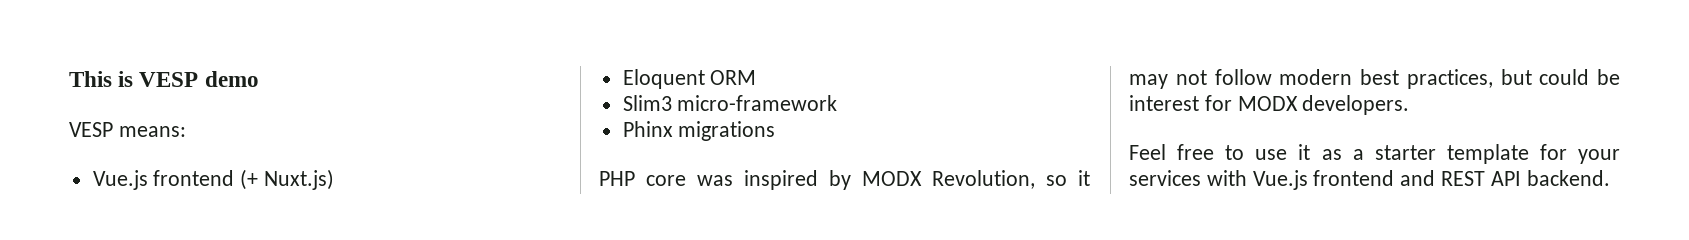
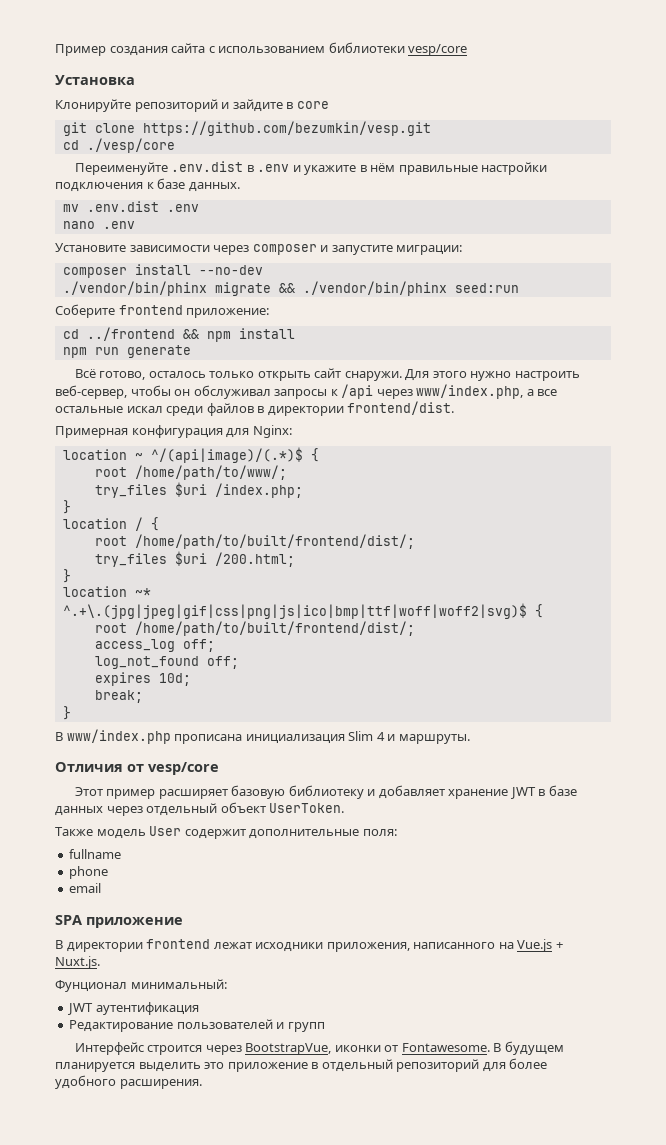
[69,71,259,87] [69,122,186,137] [92,169,335,190] [622,69,757,89] [622,95,838,111] [622,121,776,141] [599,170,1090,190] [1129,69,1620,89] [1129,95,1410,115] [1129,144,1620,164] [1129,170,1610,190] This is VESP demo // VESP means: // Vue.js frontend (+ Nuxt.js) // Eloquent ORM // Slim3 micro-framework // Phinx migrations // PHP core was inspired by MODX Revolution, so it may not follow modern best practices, but could be interest for MODX developers. // Feel free to use it as a starter template for your services with Vue.js frontend and REST API backend. -> [55,42,468,56] [55,75,135,85] [55,99,329,112] [62,121,431,136] [62,138,175,153] [74,161,548,175] [55,178,240,192] [62,201,199,212] [62,221,135,229] [55,243,463,255] [62,264,263,278] [62,281,519,296] [55,304,270,318] [62,327,295,342] [62,345,191,358] [74,368,580,381] [55,384,558,399] [55,401,455,416] [55,425,292,438] [62,447,319,463] [94,465,287,480] [94,482,303,498] [62,500,71,514] [62,517,159,531] [94,534,415,549] [94,551,295,567] [62,569,71,583] [62,586,151,597] [62,603,543,619] [94,621,415,636] [94,639,215,652] [94,656,239,669] [94,672,191,686] [94,690,143,703] [62,706,71,720] [55,729,470,744] [55,762,219,775] [74,785,577,799] [55,802,345,816] [55,826,397,839] [69,849,122,859] [69,866,109,879] [69,883,102,893] [55,915,183,928] [55,939,563,952] [55,956,100,969] [55,979,227,992] [67,1002,199,1015] [69,1019,325,1032] [74,1041,564,1055] [55,1058,548,1072] [55,1075,202,1089] Пример создания сайта с использованием библиотеки vesp/core // Установка // Клонируйте репозиторий и зайдите в core // git clone https://github.com/bezumkin/vesp.git // cd ./vesp/core // Переименуйте .env.dist в .env и укажите в нём правильные настройки подключения к базе данных. // mv .env.dist .env // nano .env // Установите зависимости через composer и запустите миграции: // composer install --no-dev // ./vendor/bin/phinx migrate && ./vendor/bin/phinx seed:run // Соберите frontend приложение: // cd ../frontend && npm install // npm run generate // Всё готово, осталось только открыть сайт снаружи. Для этого нужно настроить веб-сервер, чтобы он обслуживал запросы к /api через www/index.php, а все остальные искал среди файлов в директории frontend/dist. // Примерная конфигурация для Nginx: // location ~ ^/(api|image)/(.*)$ { // root /home/path/to/www/; // try_files $uri /index.php; // } // location / { // root /home/path/to/built/frontend/dist/; // try_files $uri /200.html; // } // location ~* ^.+\.(jpg|jpeg|gif|css|png|js|ico|bmp|ttf|woff|woff2|svg)$ { // root /home/path/to/built/frontend/dist/; // access_log off; // log_not_found off; // expires 10d; // break; // } // В www/index.php прописана инициализация Slim 4 и маршруты. // Отличия от vesp/core // Этот пример расширяет базовую библиотеку и добавляет хранение JWT в базе данных через отдельный объект UserToken. // Также модель User содержит дополнительные поля: // fullname // phone // email // SPA приложение // В директории frontend лежат исходники приложения, написанного на Vue.js + Nuxt.js. // Фунционал минимальный: // JWT аутентификация // Редактирование пользователей и групп // Интерфейс строится через BootstrapVue, иконки от Fontawesome. В будущем планируется выделить это приложение в отдельный репозиторий для более удобного расширения.

